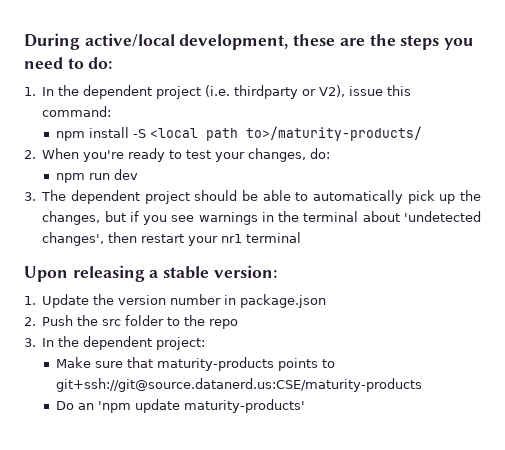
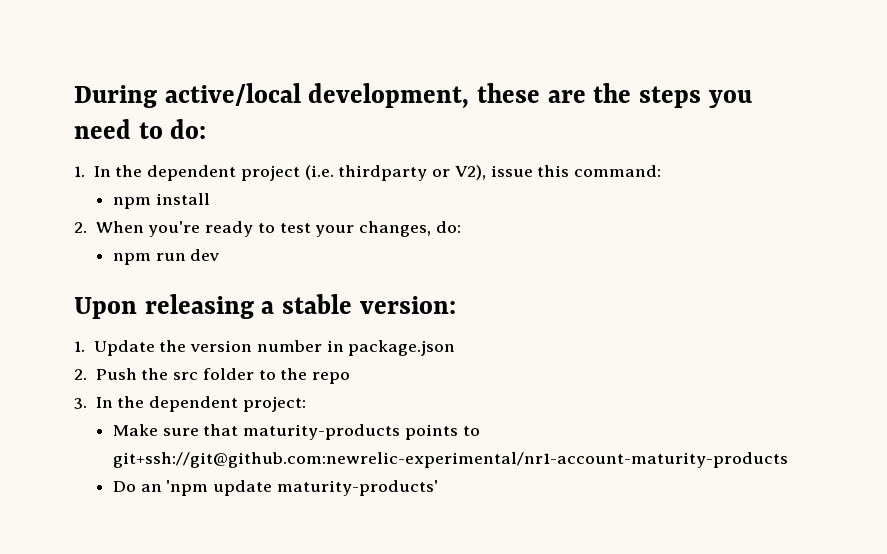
[132,126,422,141] -S <local path to>/maturity-products/ -> (210, 199) none
[24,190,482,204] [42,211,481,225] [42,232,302,246] // 3. The dependent project should be able to automatically pick up the changes, but if you see warnings in the terminal about 'undetected changes', then restart your nr1 terminal -> (220, 255) none
[55,378,422,392] git+ssh://git@source.datanerd.us:CSE/maturity-products -> [112,452,788,468] git+ssh://git@github.com:newrelic-experimental/nr1-account-maturity-products

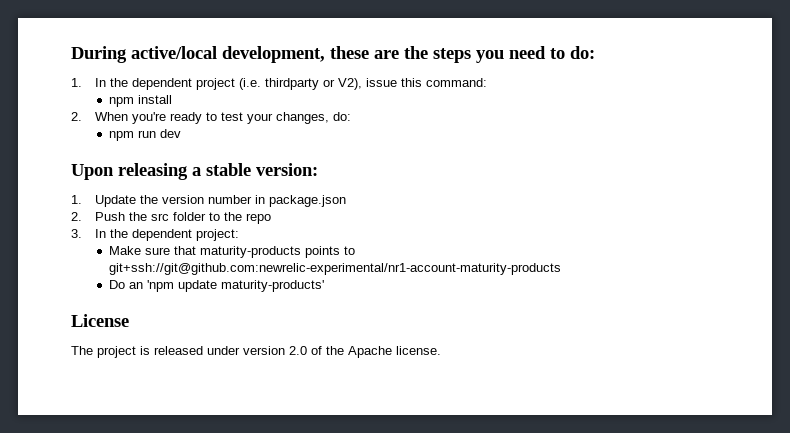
(438, 488) none -> [71,314,129,327] [71,346,441,358] // License // The project is released under version 2.0 of the Apache license.

